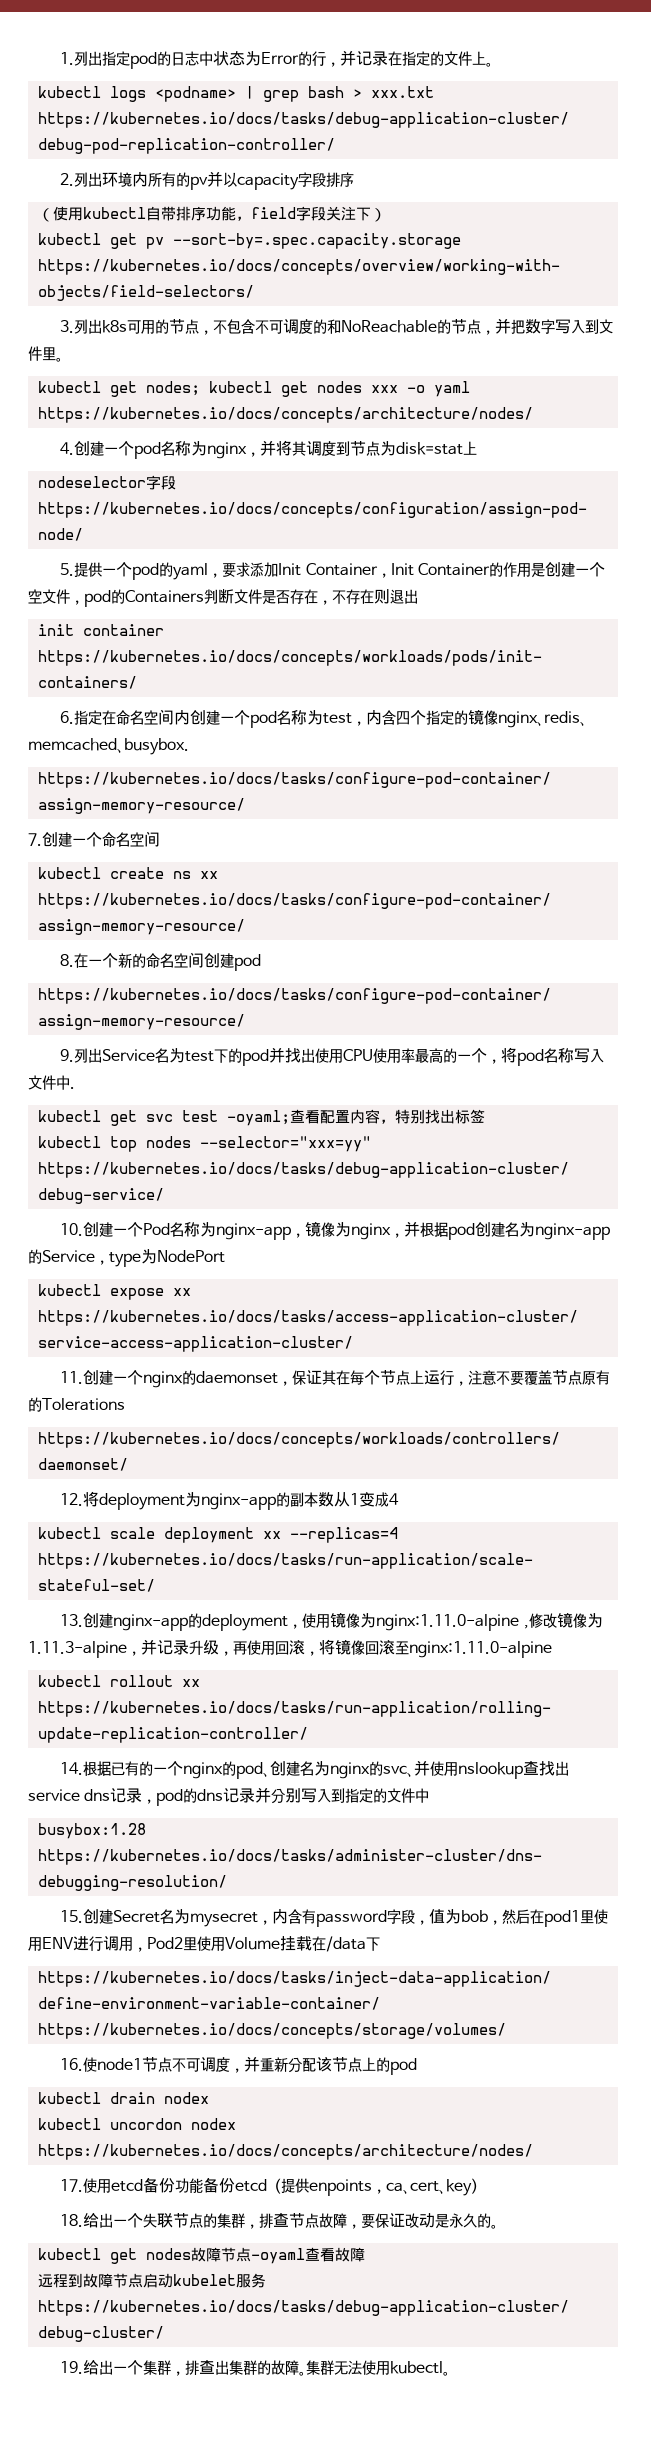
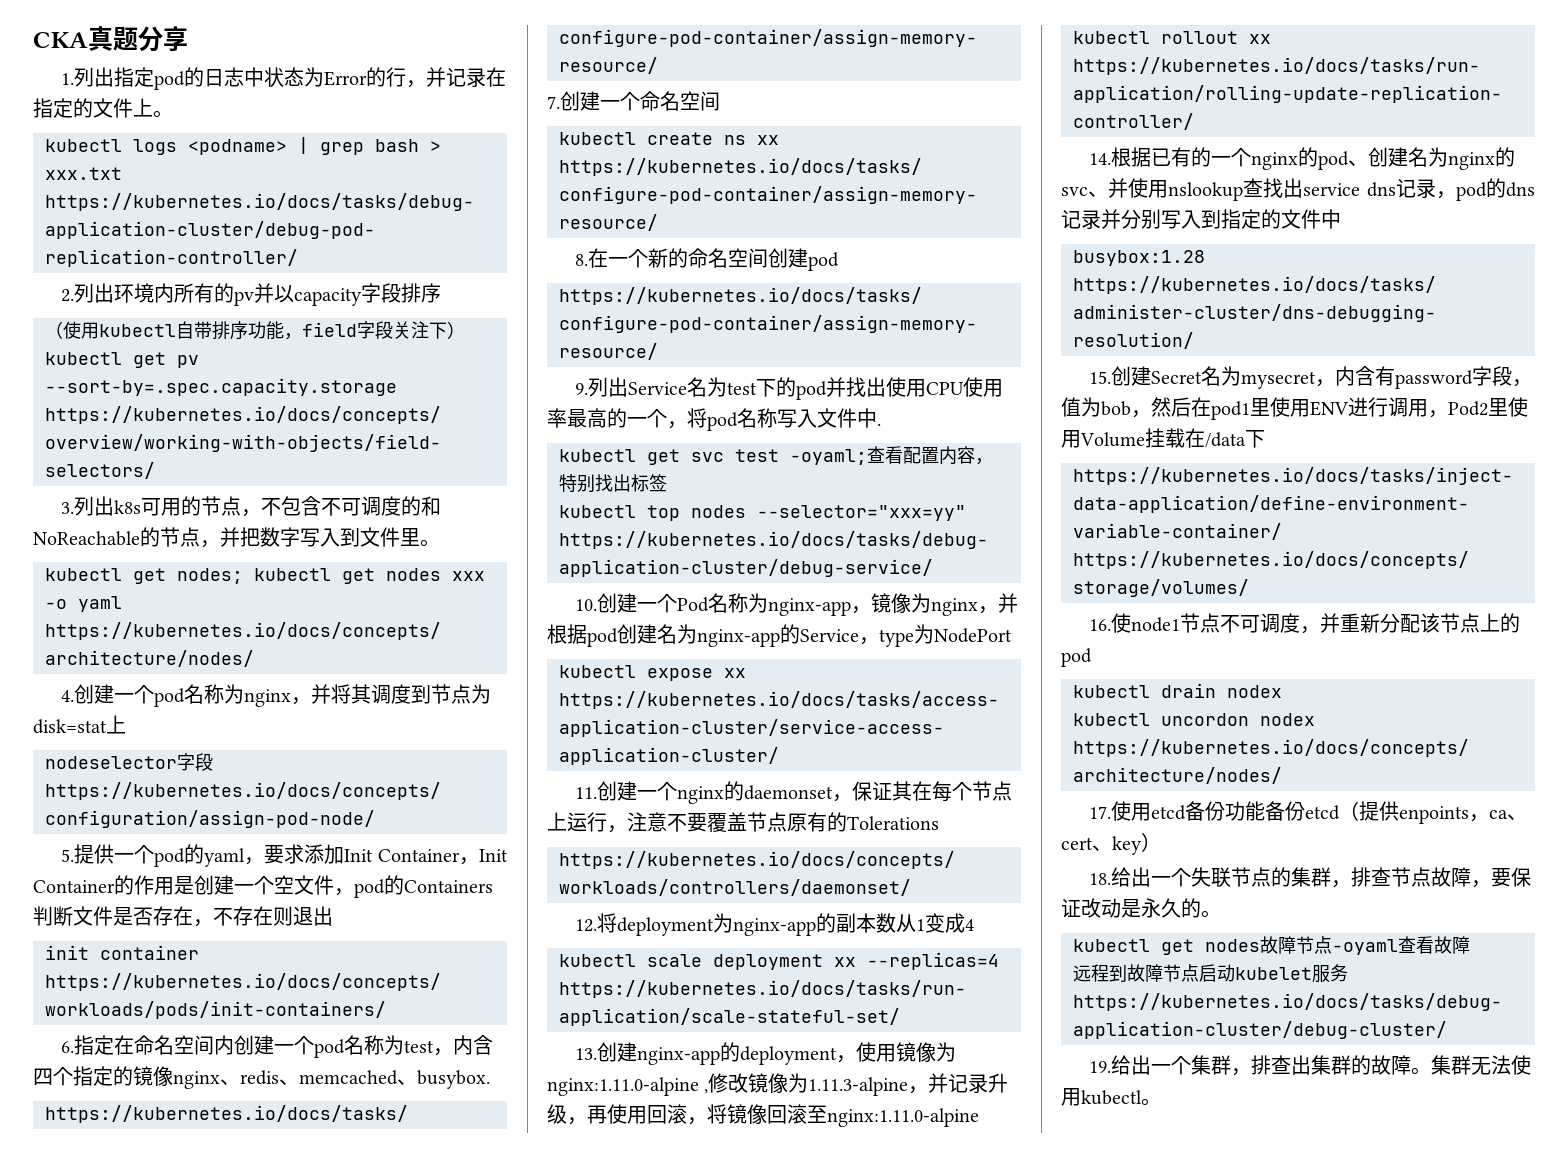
(60, 58) none -> [33,26,188,52] CKA真题分享 //

